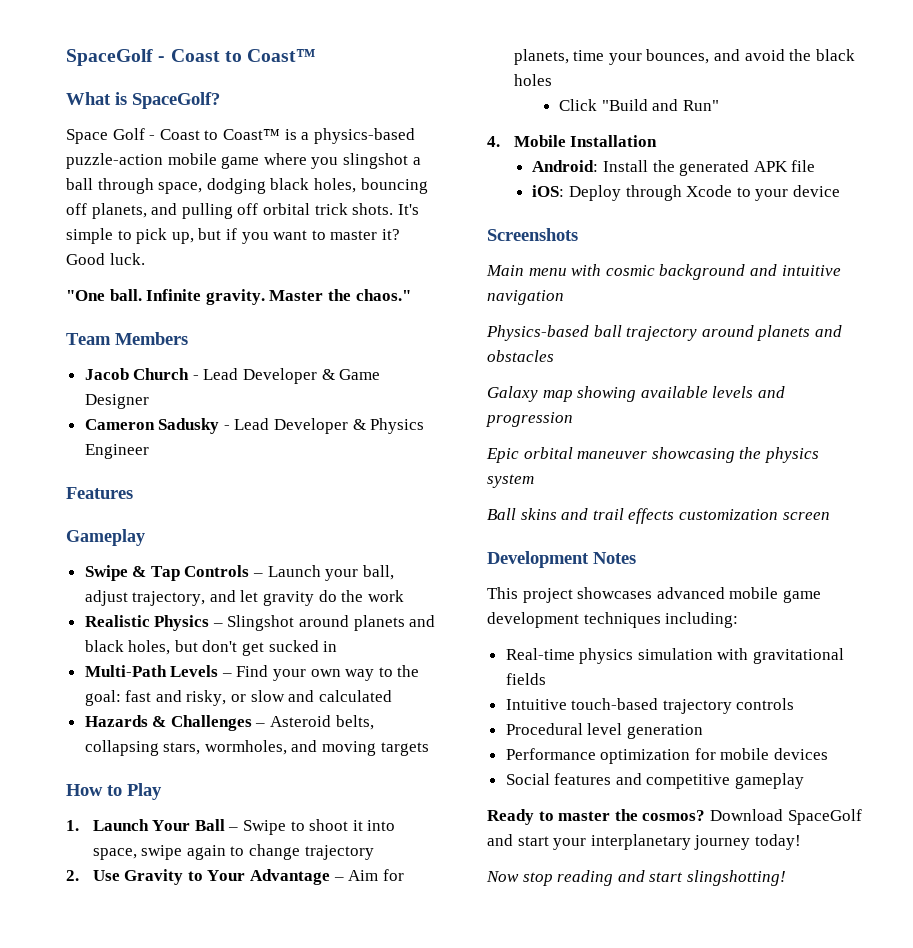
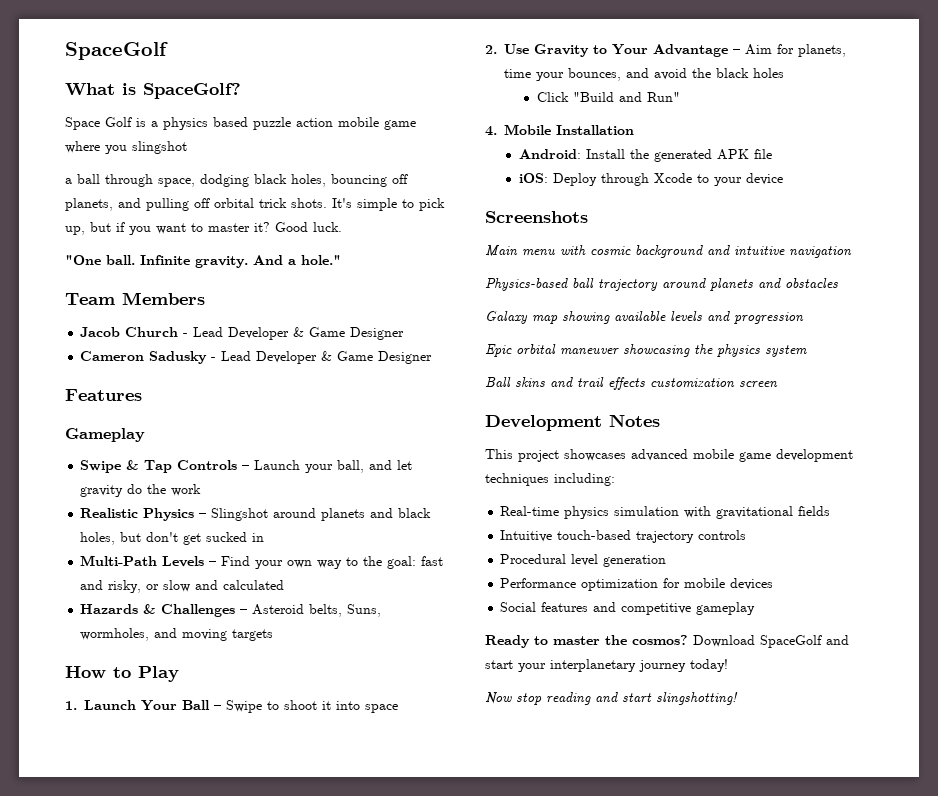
[66,49,317,66] SpaceGolf - Coast to Coast™ -> [65,42,168,60] SpaceGolf
[149,128,415,144] [66,153,163,169] - Coast to Coast™ is a physics-based puzzle-action -> [136,117,333,130] is a physics based puzzle action
(408, 161) none -> (187, 147) //
[269,289,411,301] Master the chaos." -> [253,255,341,265] And a hole."
[370,418,425,434] [84,444,149,459] Physics Engineer -> [337,351,433,364] Game Designer
[84,590,206,606] adjust trajectory, -> (365, 466) none
[84,740,201,756] collapsing stars, -> [347,604,382,617] Suns,
[92,844,374,860] space, swipe again to change trajectory -> [365,704,398,713] space

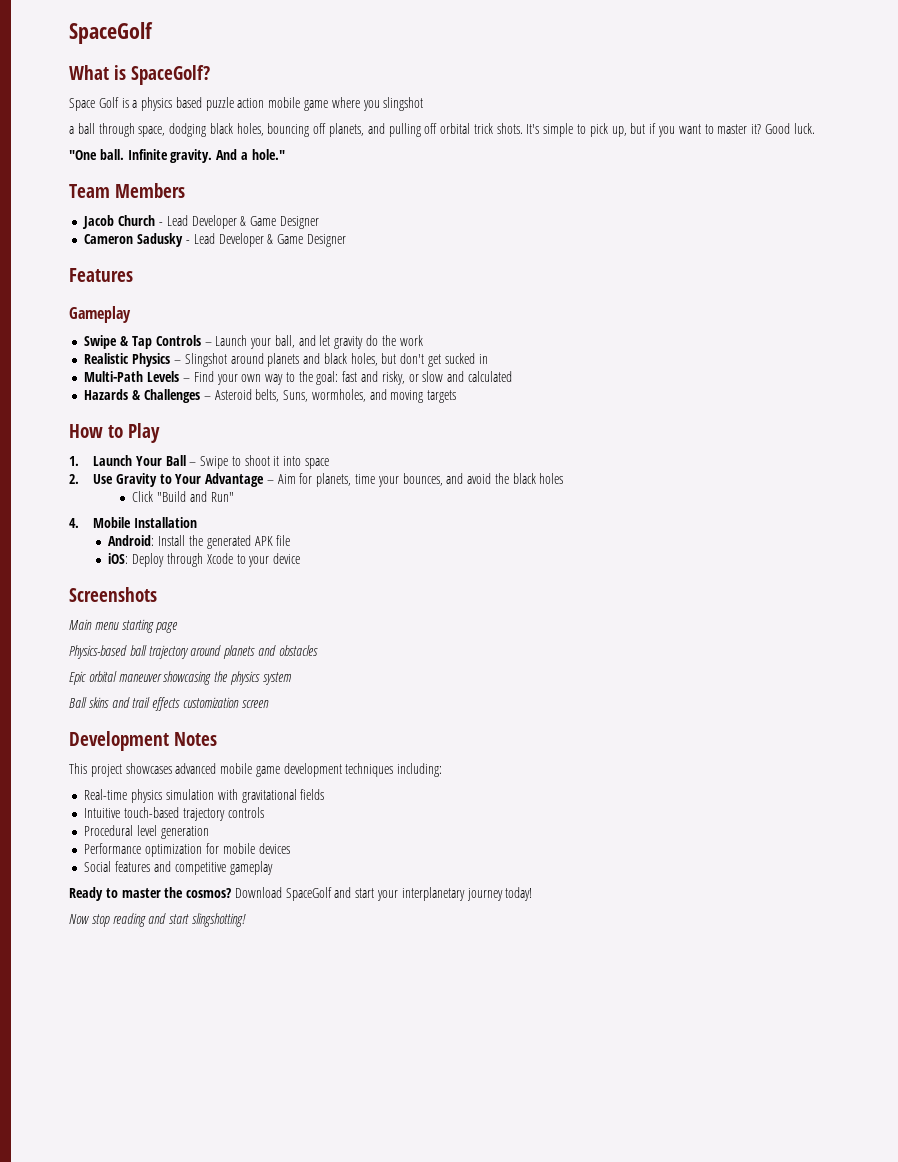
[560,245,852,258] with cosmic background and intuitive navigation -> [121,619,179,633] starting page
[485,311,804,324] // Galaxy map showing available levels and progression -> (318, 650) none

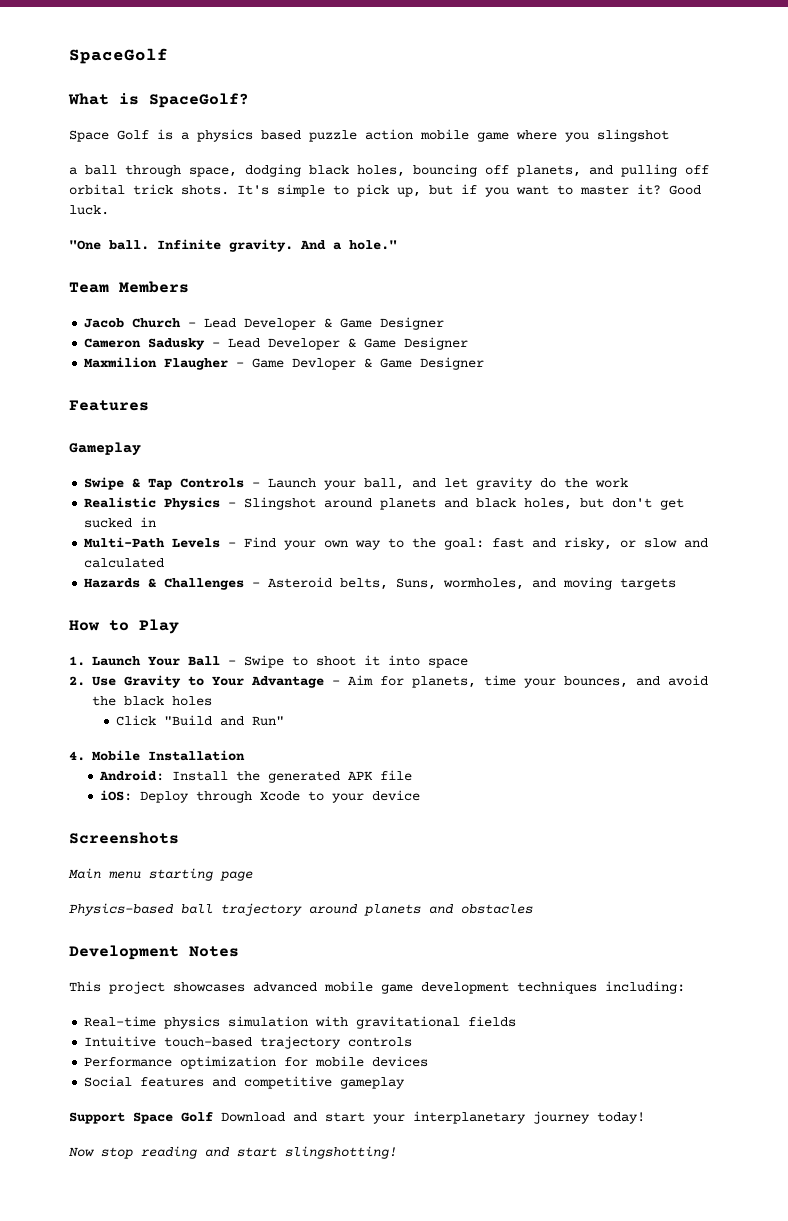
(346, 240) none -> [84,357,485,370] // Maxmilion Flaugher - Game Devloper & Game Designer
[69,671,291,685] [69,697,269,711] // Epic orbital maneuver showcasing the physics system // Ball skins and trail effects customization screen -> (533, 909) none
[84,825,209,839] // Procedural level generation -> (413, 1042) none
[69,887,332,901] Ready to master the cosmos? Download SpaceGolf -> [69,1112,285,1124] Support Space Golf Download

